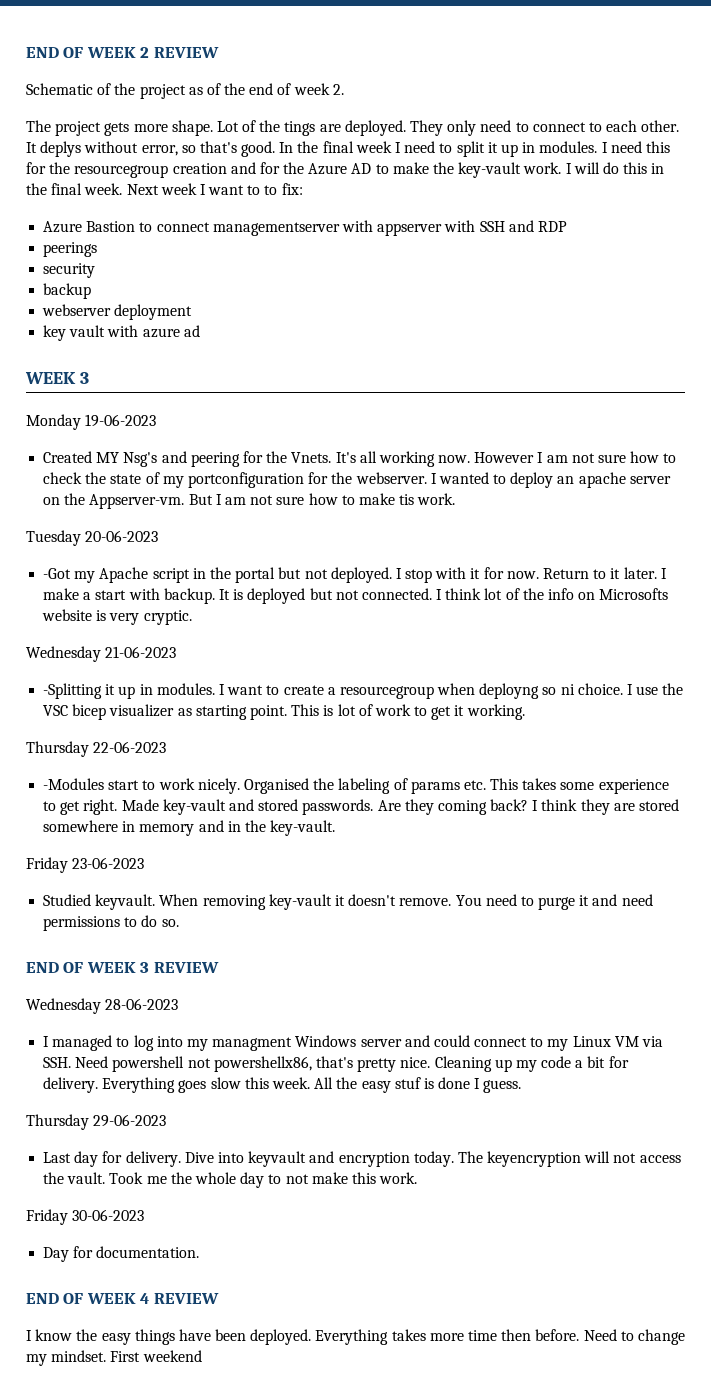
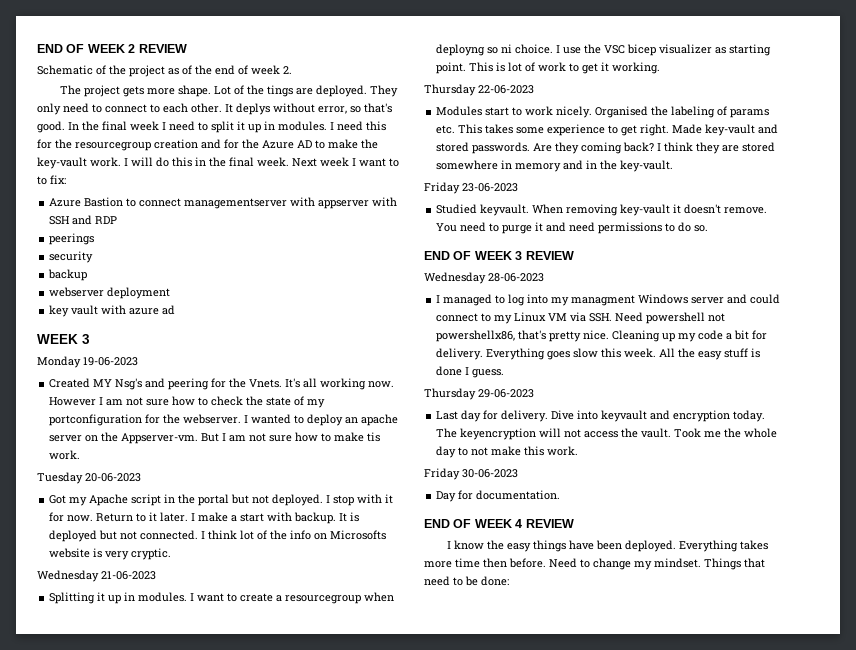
[43,568,72,579] -Got -> [49,495,67,504] Got
[43,683,103,699] -Splitting -> [49,592,96,604] Splitting
[43,778,105,790] -Modules -> [436,106,483,116] Modules
[394,1077,421,1089] stuf -> [724,348,749,358] stuff
[110,1350,202,1362] First weekend -> [704,558,765,570] [424,576,509,586] Things that need to be done:

